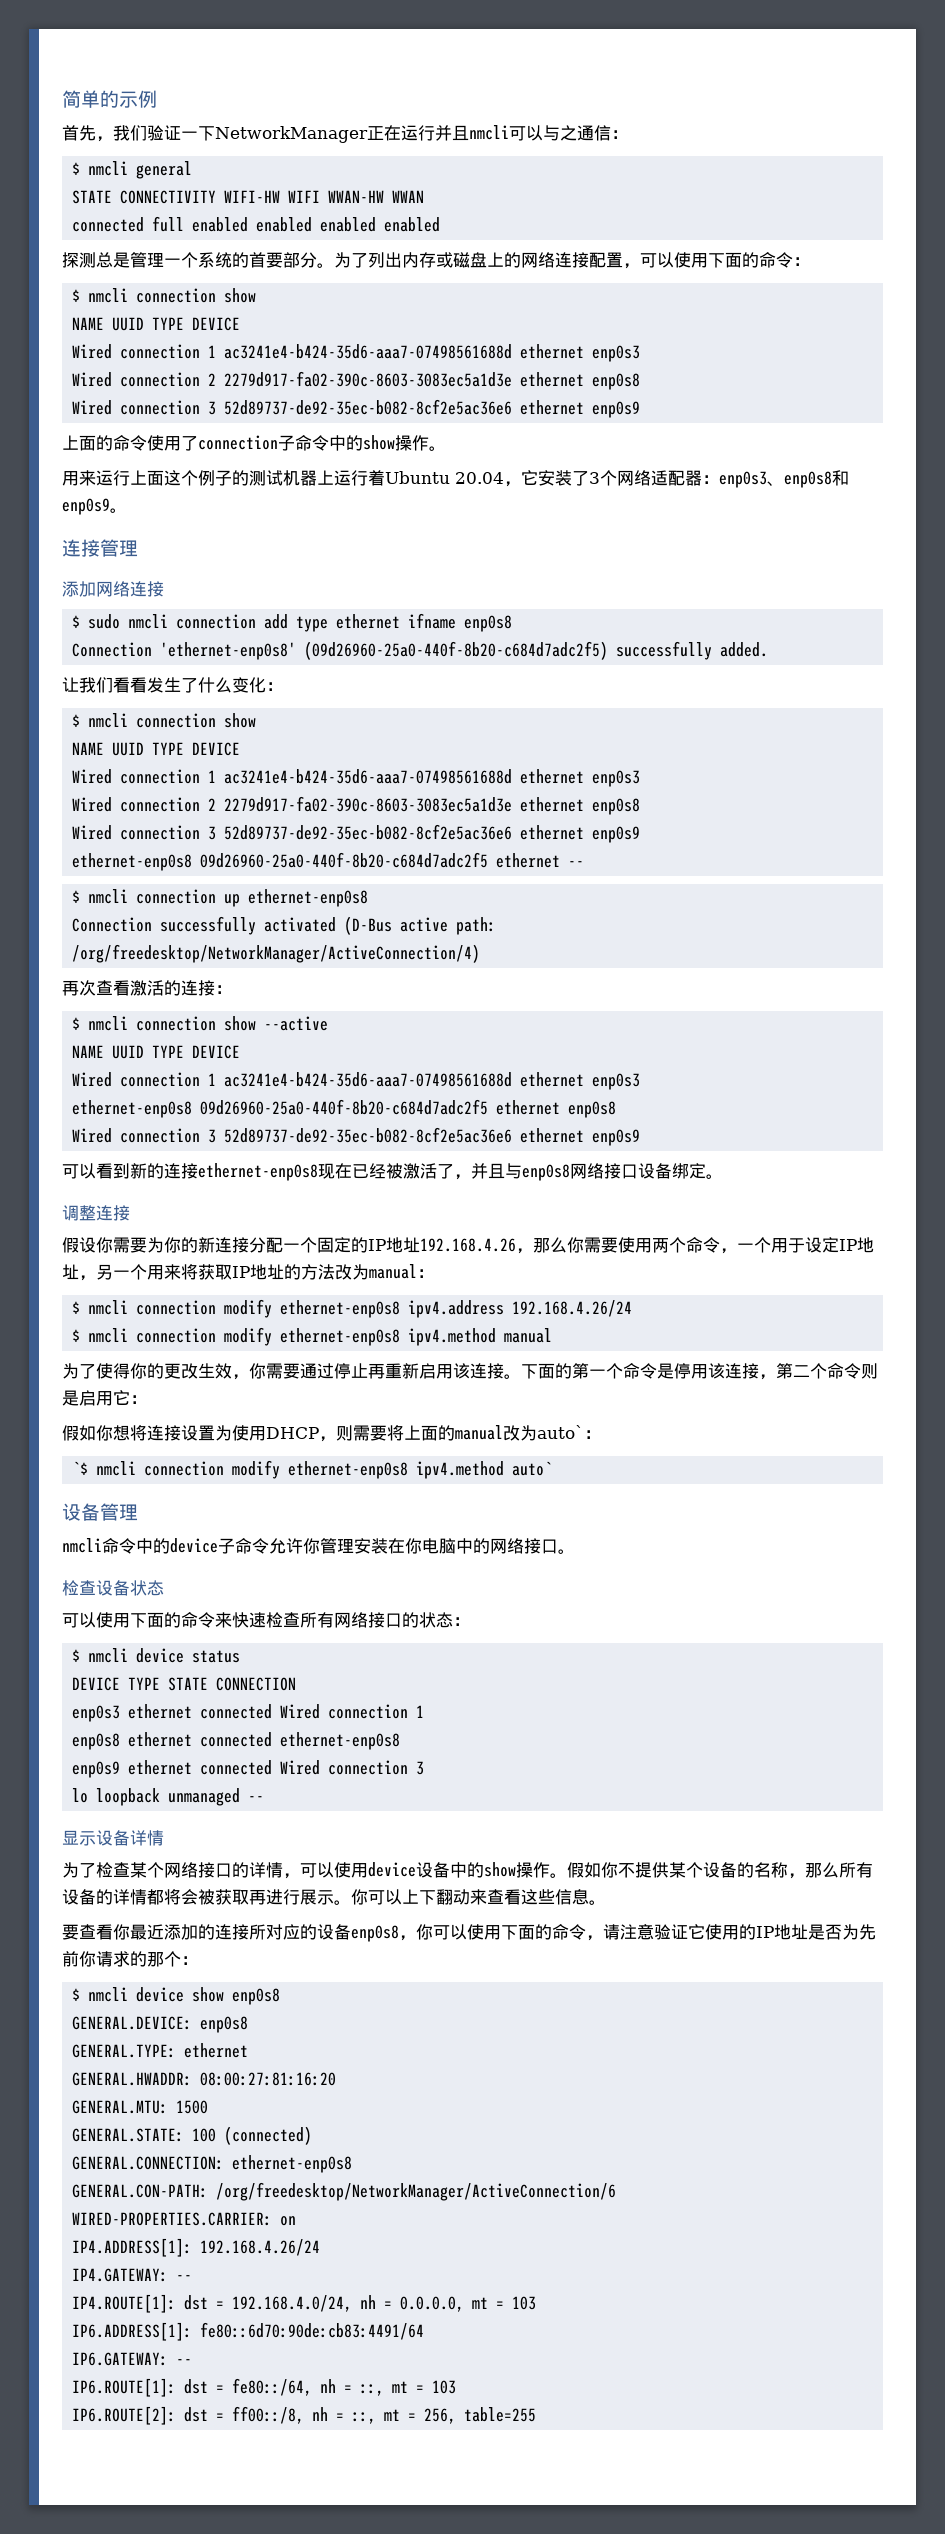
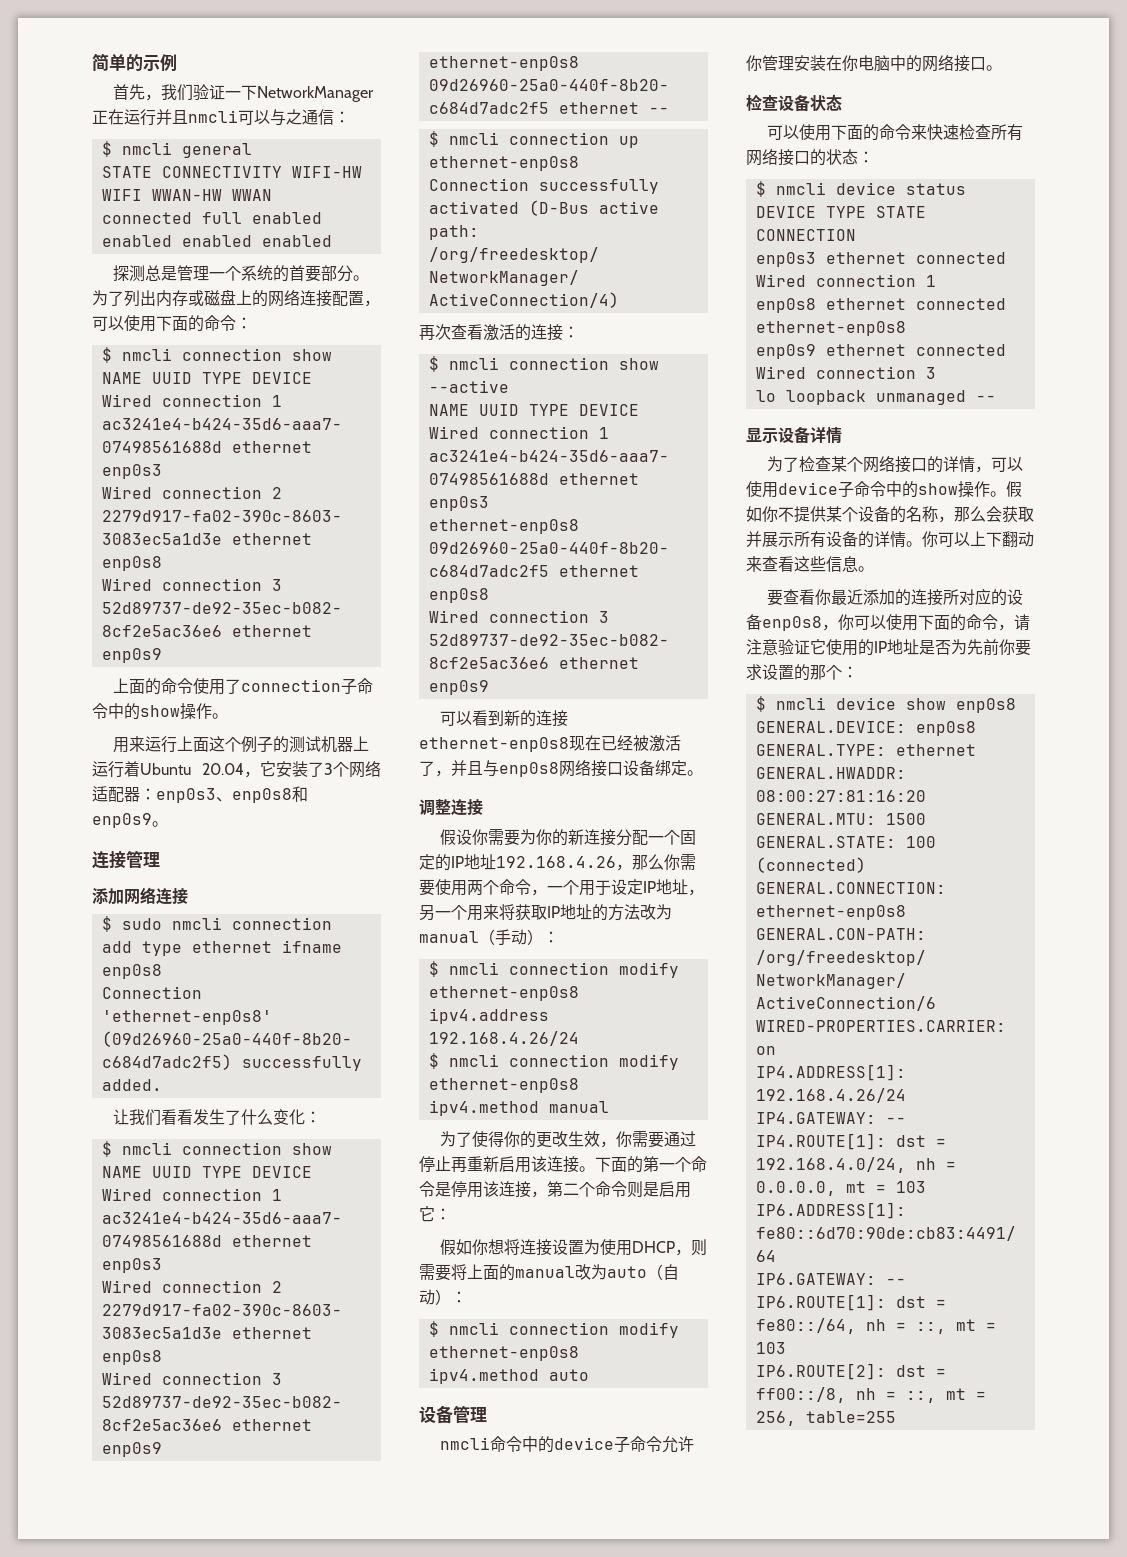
(417, 1271) none -> [479,929,543,946] （手动）
[537,1425,601,1439] [72,1460,553,1479] auto`： // `$ nmcli connection modify ethernet-enp0s8 ipv4.method auto` -> [607,1264,679,1280] [419,1289,467,1305] [428,1321,679,1338] [428,1346,579,1361] [428,1368,589,1384] auto（自动）： // $ nmcli connection modify ethernet-enp0s8 ipv4.method auto
[416,1862,450,1878] 设备 -> [838,481,886,498] 子命令
(839, 1870) none -> [986,506,1034,523] [746,531,794,547] 会获取并展示
[147,1889,334,1905] 都将会被获取再进行展示 -> (906, 539) none
[96,1951,130,1967] 请求 -> [1015,639,1031,656] [746,664,794,680] 要求设置

